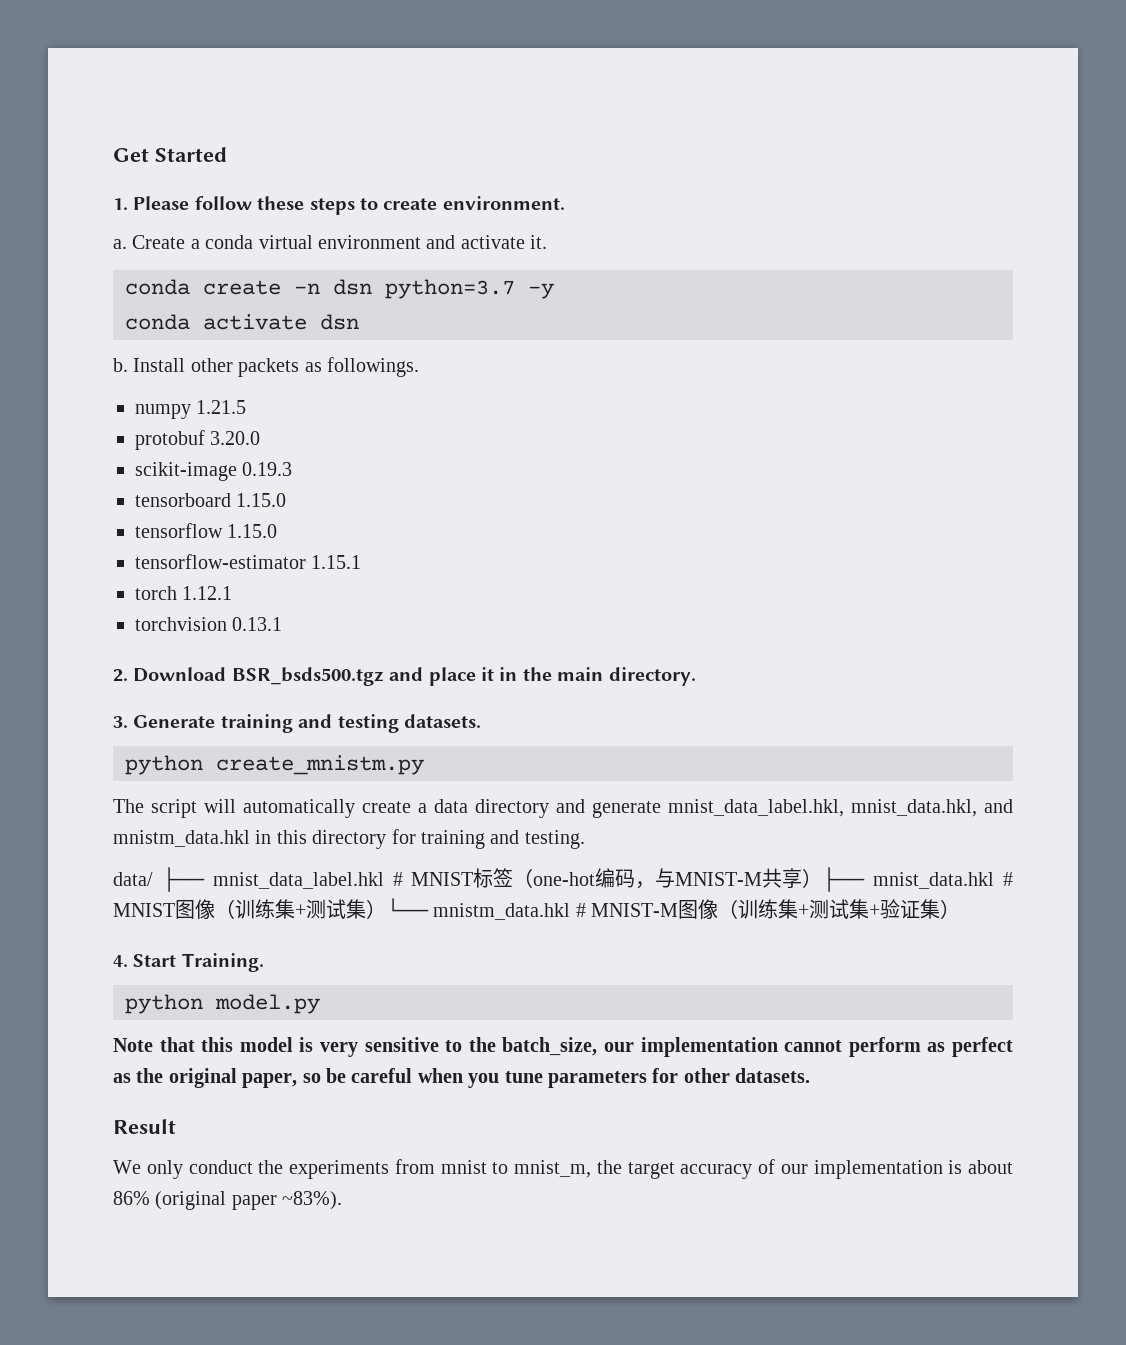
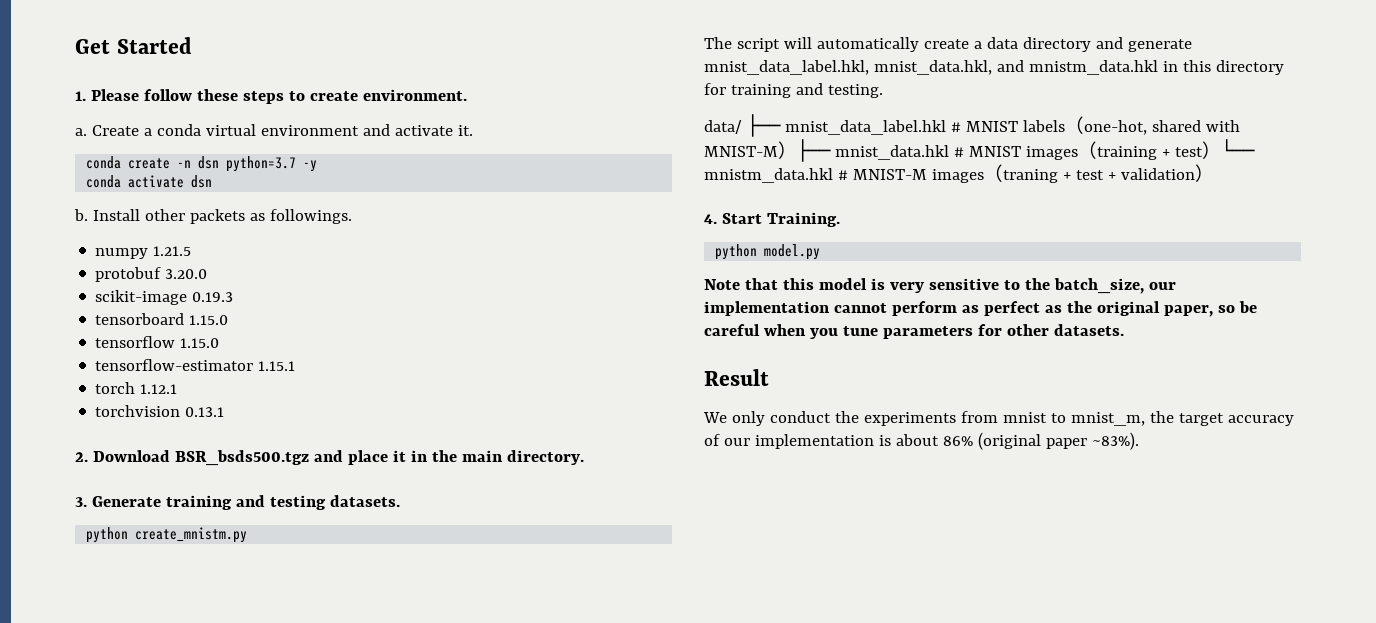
[473,868,803,889] 标签（one-hot编码，与MNIST-M共享 -> [1022,116,1240,135] [704,146,778,157] labels（one-hot, shared with MNIST-M
[175,899,366,919] 图像（训练集+测试集 -> [1025,141,1203,160] images（training + test
[678,899,941,919] 图像（训练集+测试集+验证集 -> [931,164,1195,183] images（traning + test + validation

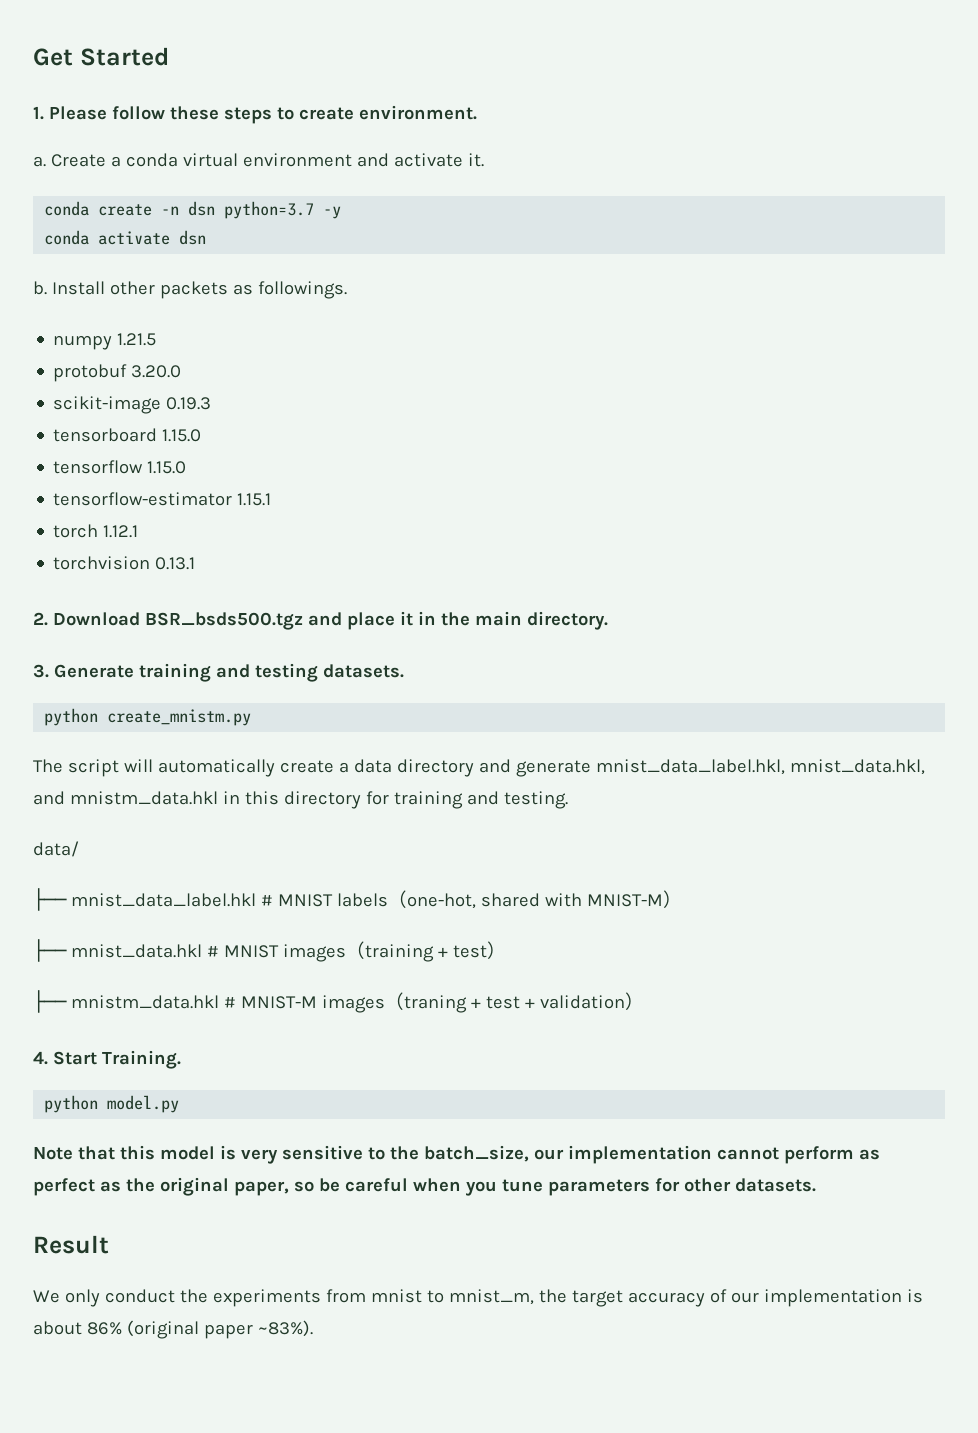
(742, 127) none -> (79, 849) //
(797, 150) none -> (682, 899) //
[1220,139,1255,157] └── -> [33,990,67,1013] // ├──

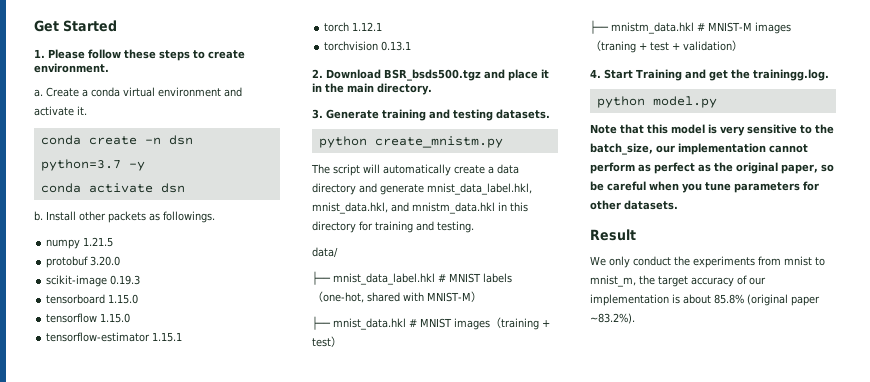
[102,1050,181,1069] Training. -> [636,69,829,81] Training and get the trainingg.log.
[86,1322,122,1335] 86% -> [714,294,744,304] 85.8%
[257,1320,313,1337] ~83%). -> [590,313,635,324] ~83.2%).

